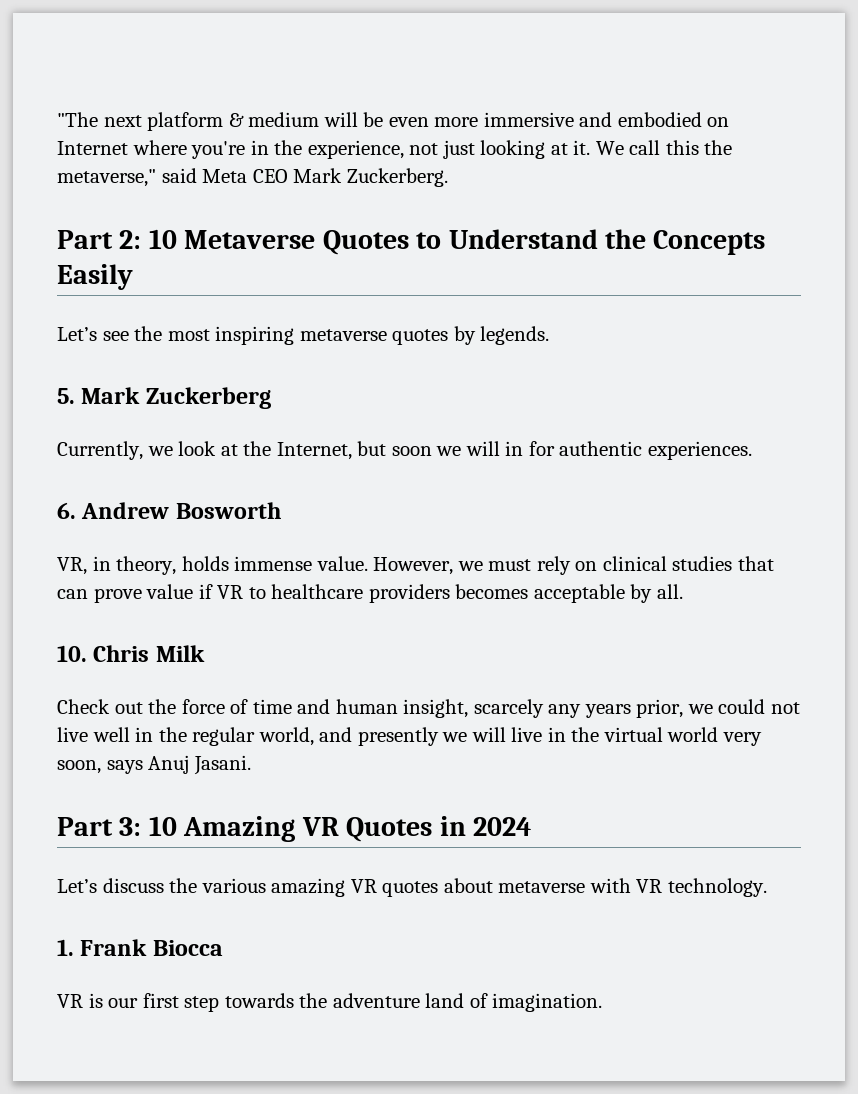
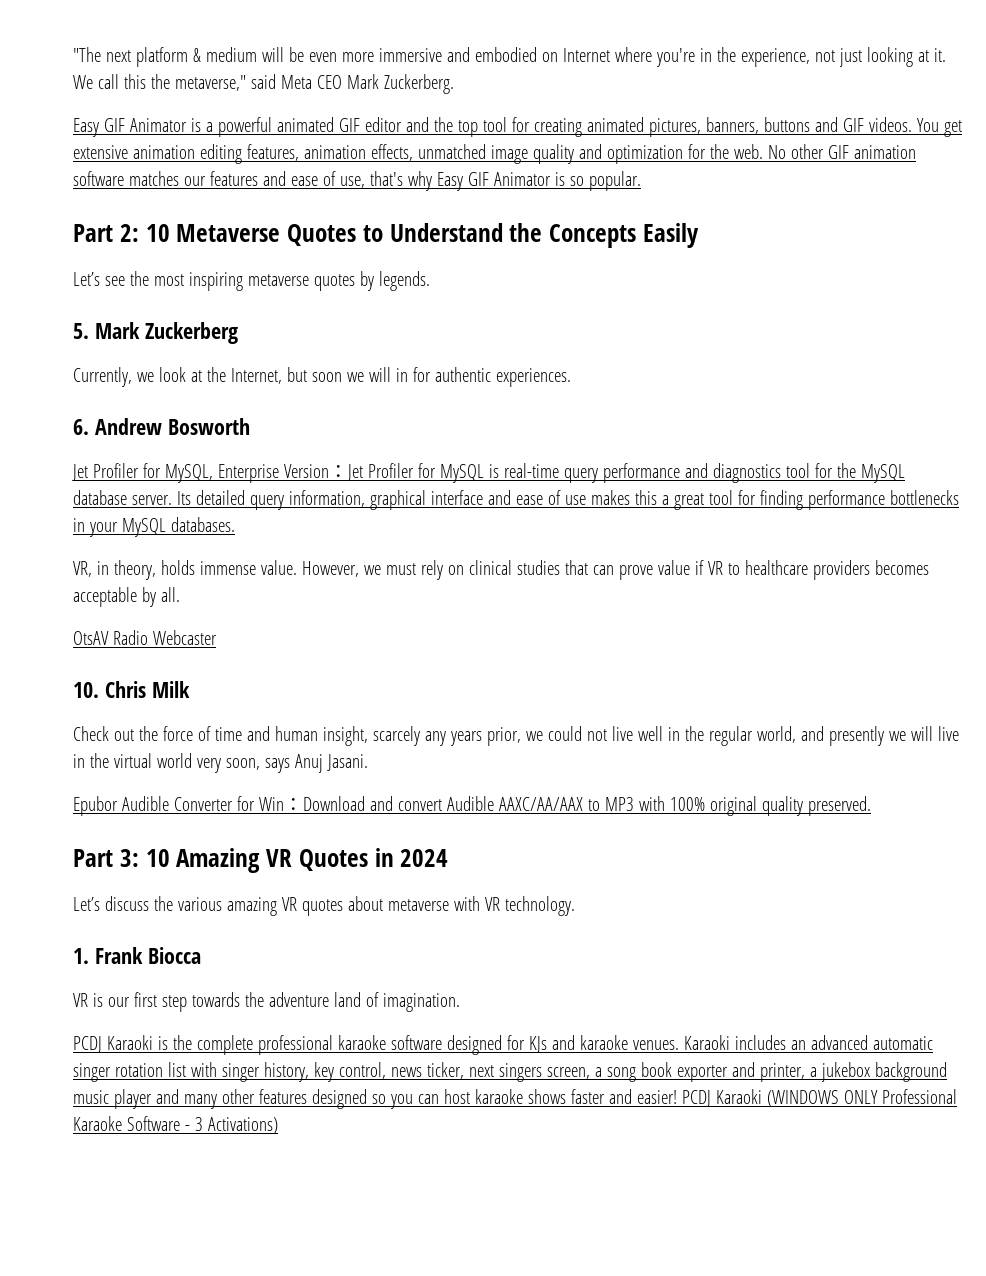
(448, 177) none -> [73,117,962,137] [73,144,916,164] [73,171,641,191] // Easy GIF Animator is a powerful animated GIF editor and the top tool for creating animated pictures, banners, buttons and GIF videos. You get extensive animation editing features, animation effects, unmatched image quality and optimization for the web. No other GIF animation software matches our features and ease of use, that's why Easy GIF Animator is so popular.
(281, 510) none -> [72,463,905,483] [73,490,959,510] [73,517,235,537] // Jet Profiler for MySQL, Enterprise Version：Jet Profiler for MySQL is real-time query performance and diagnostics tool for the MySQL database server. Its detailed query information, graphical interface and ease of use makes this a great tool for finding performance bottlenecks in your MySQL databases.
(683, 591) none -> [73,630,217,645] // OtsAV Radio Webcaster
(251, 765) none -> [73,796,871,816] // Epubor Audible Converter for Win：Download and convert Audible AAXC/AA/AAX to MP3 with 100% original quality preserved.
(603, 1002) none -> [73,1035,933,1055] [73,1062,947,1082] [73,1089,957,1109] [73,1116,278,1134] // PCDJ Karaoki is the complete professional karaoke software designed for KJs and karaoke venues. Karaoki includes an advanced automatic singer rotation list with singer history, key control, news ticker, next singers screen, a song book exporter and printer, a jukebox background music player and many other features designed so you can host karaoke shows faster and easier! PCDJ Karaoki (WINDOWS ONLY Professional Karaoke Software - 3 Activations)

